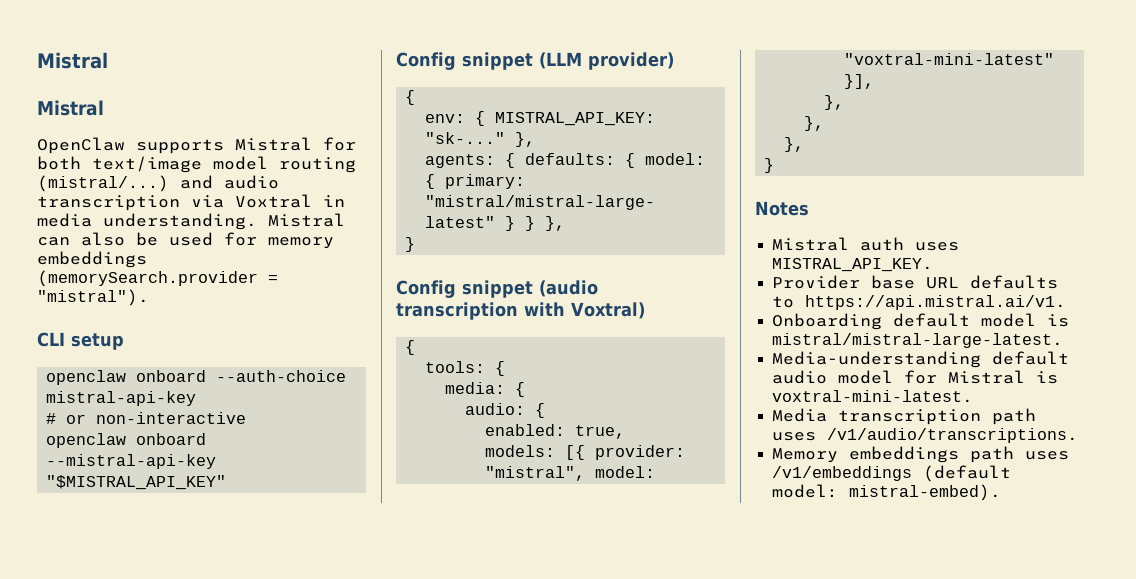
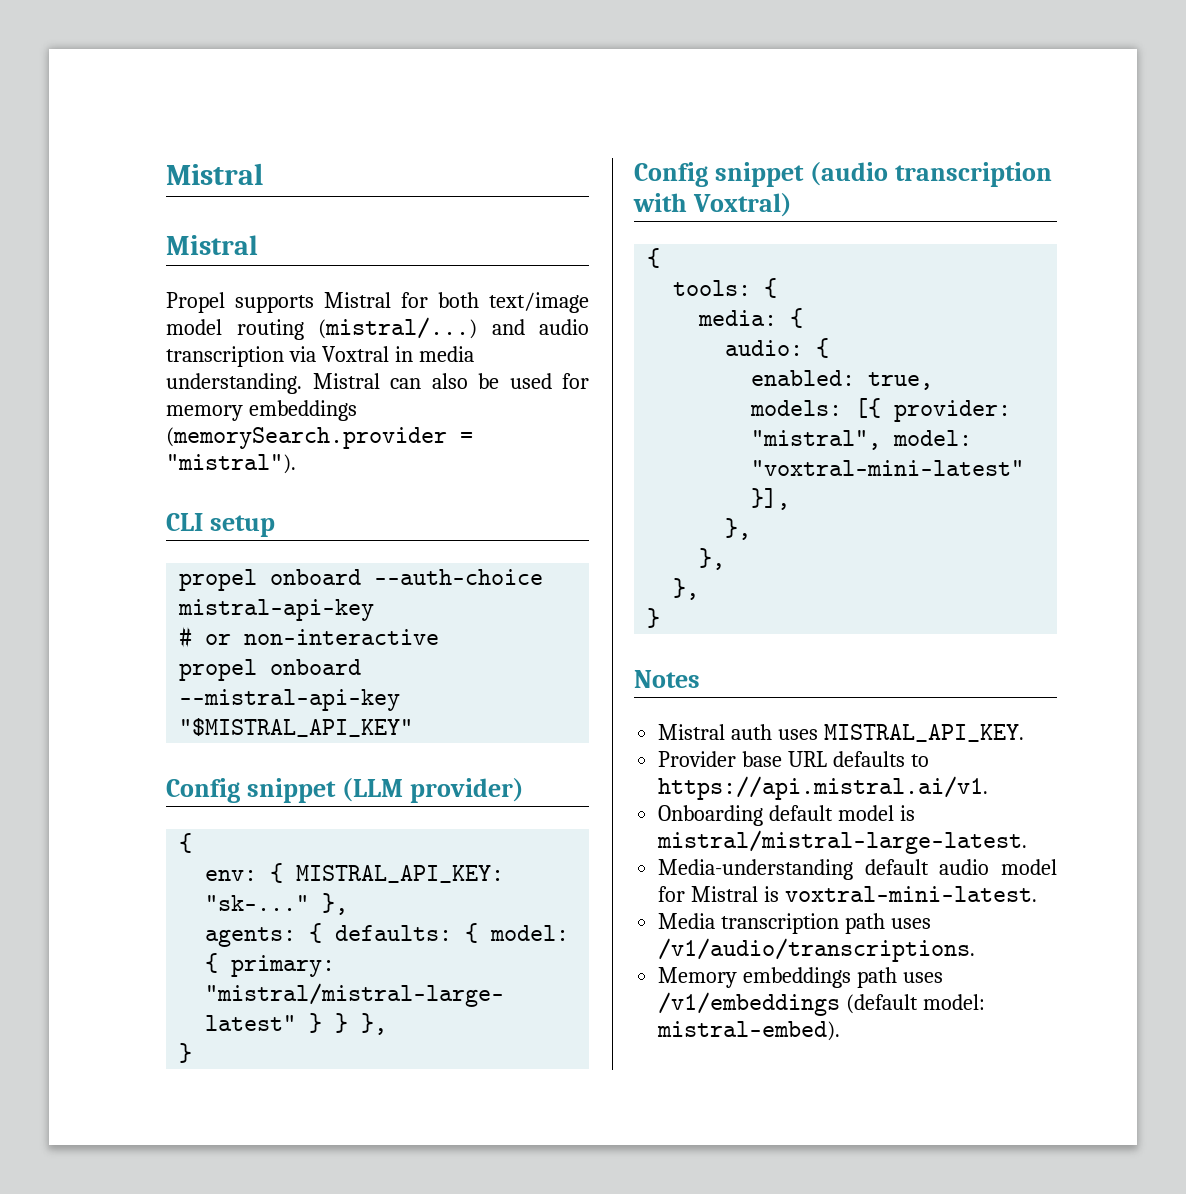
[37,137,125,154] OpenClaw -> [166,292,225,313] Propel
[46,370,127,385] openclaw -> [179,569,258,591] propel
[46,433,127,448] openclaw -> [179,659,258,681] propel

